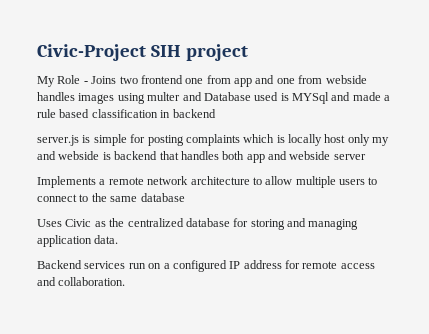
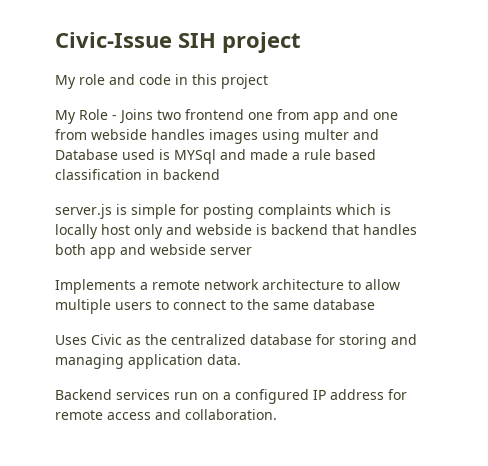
[37,44,146,61] Civic-Project -> [55,32,172,48] Civic-Issue
(248, 52) none -> [55,74,268,89] // My role and code in this project
[372,137,390,146] my -> (163, 231) none

